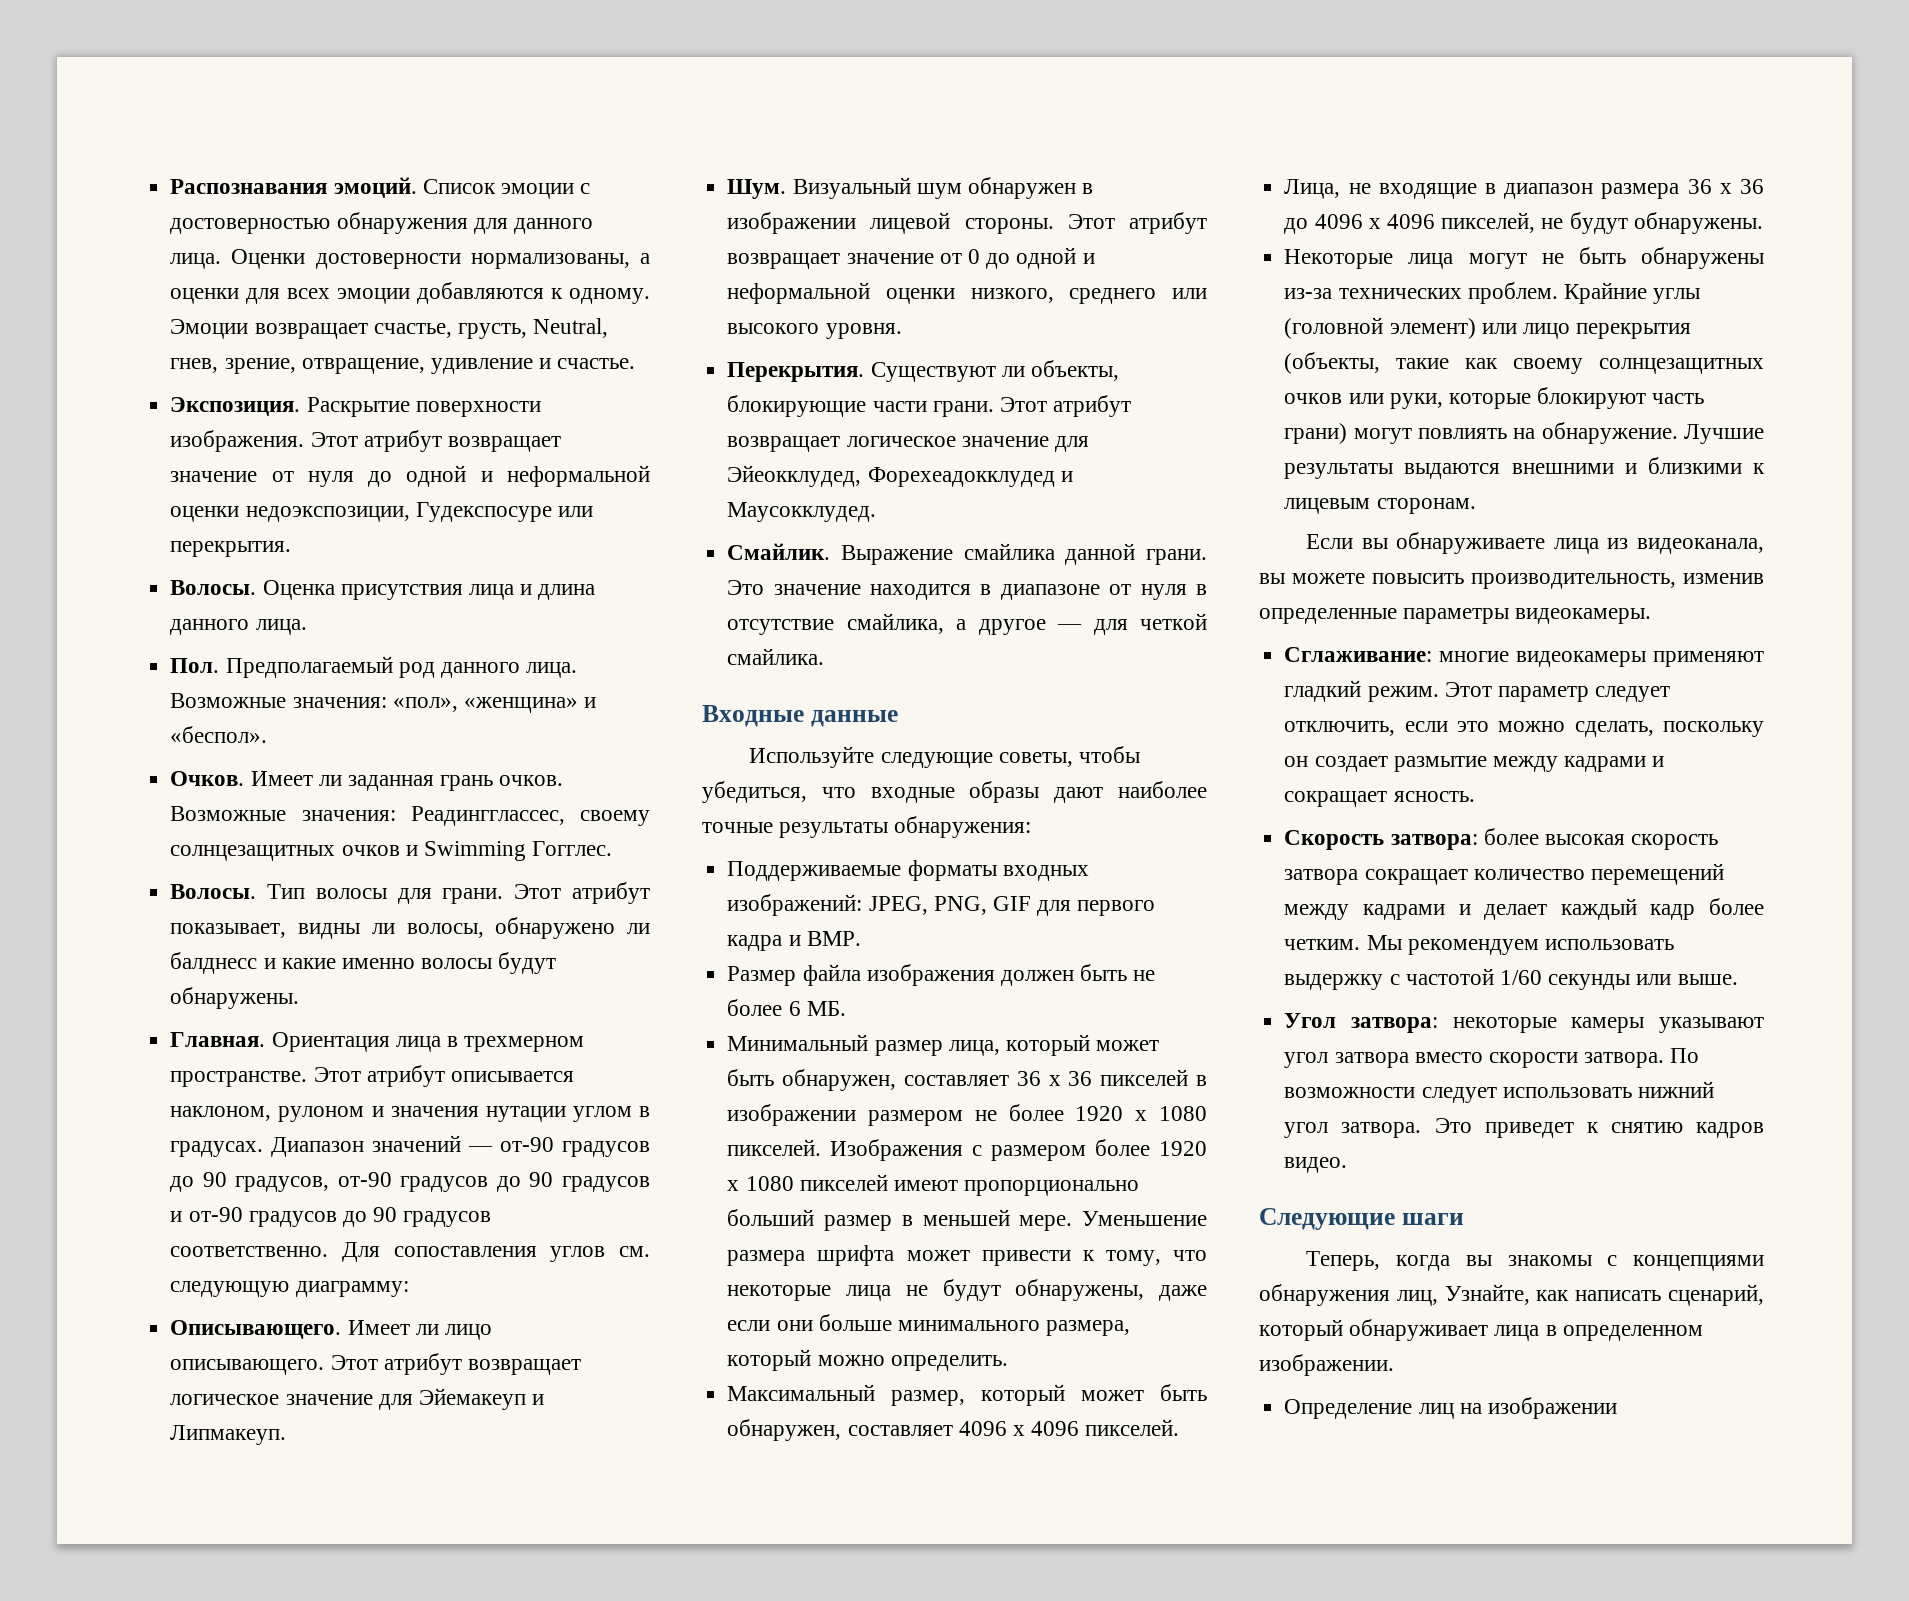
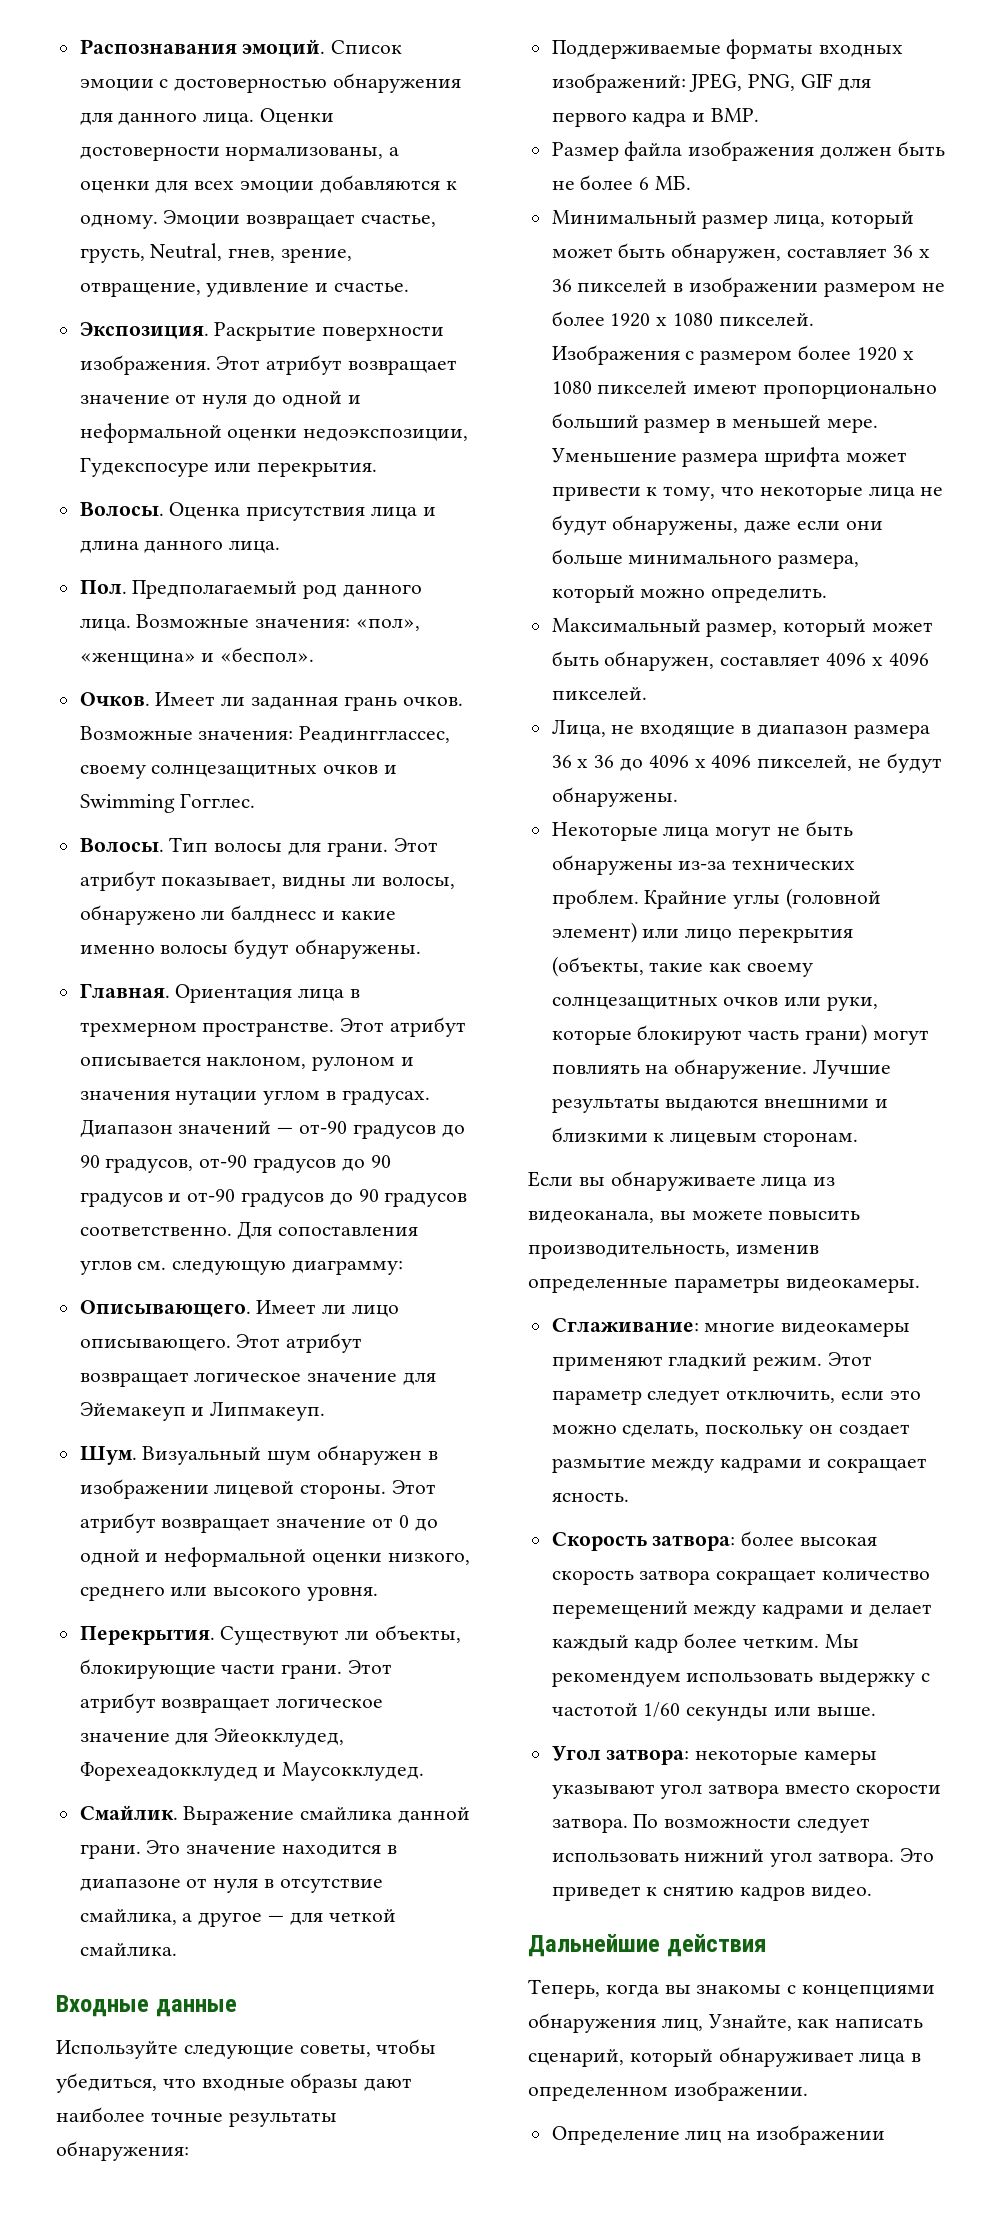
[1259,1208,1464,1230] Следующие шаги -> [528,1934,766,1957] Дальнейшие действия

